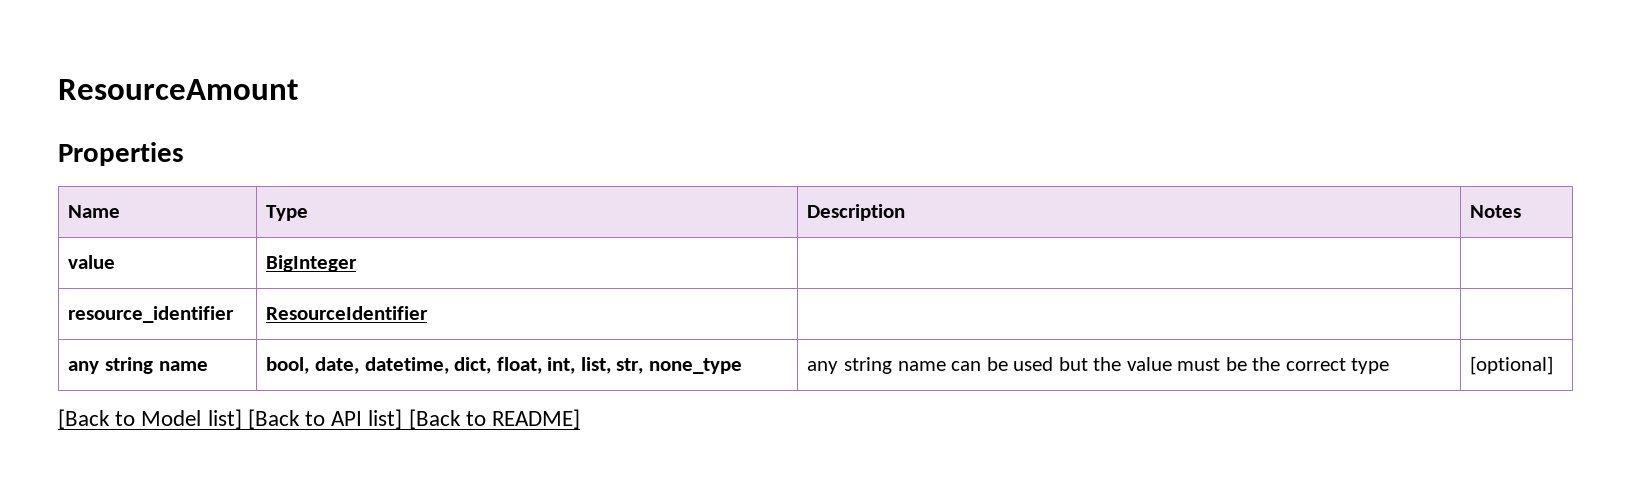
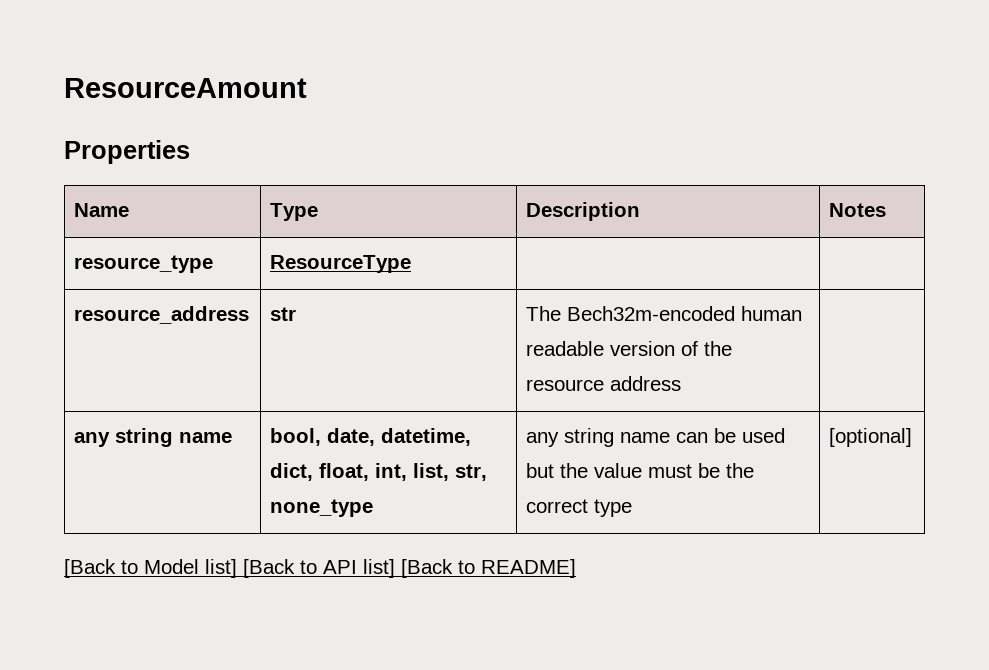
[68,255,116,269] [266,255,358,272] [68,306,235,323] [266,306,429,320] value | BigInteger | | // resource_identifier | ResourceIdentifier | -> [74,255,214,273] [270,255,412,273] [74,306,250,324] [270,307,297,321] [526,306,803,321] [526,341,733,356] [526,376,682,391] resource_type | ResourceType | | // resource_address | str | The Bech32m-encoded human readable version of the resource address

